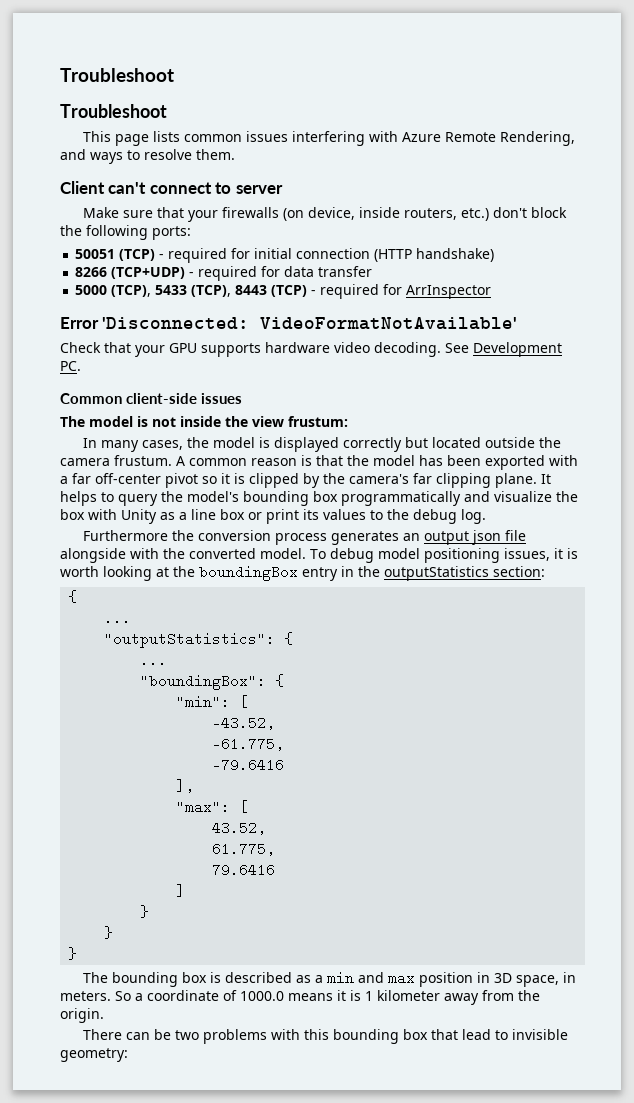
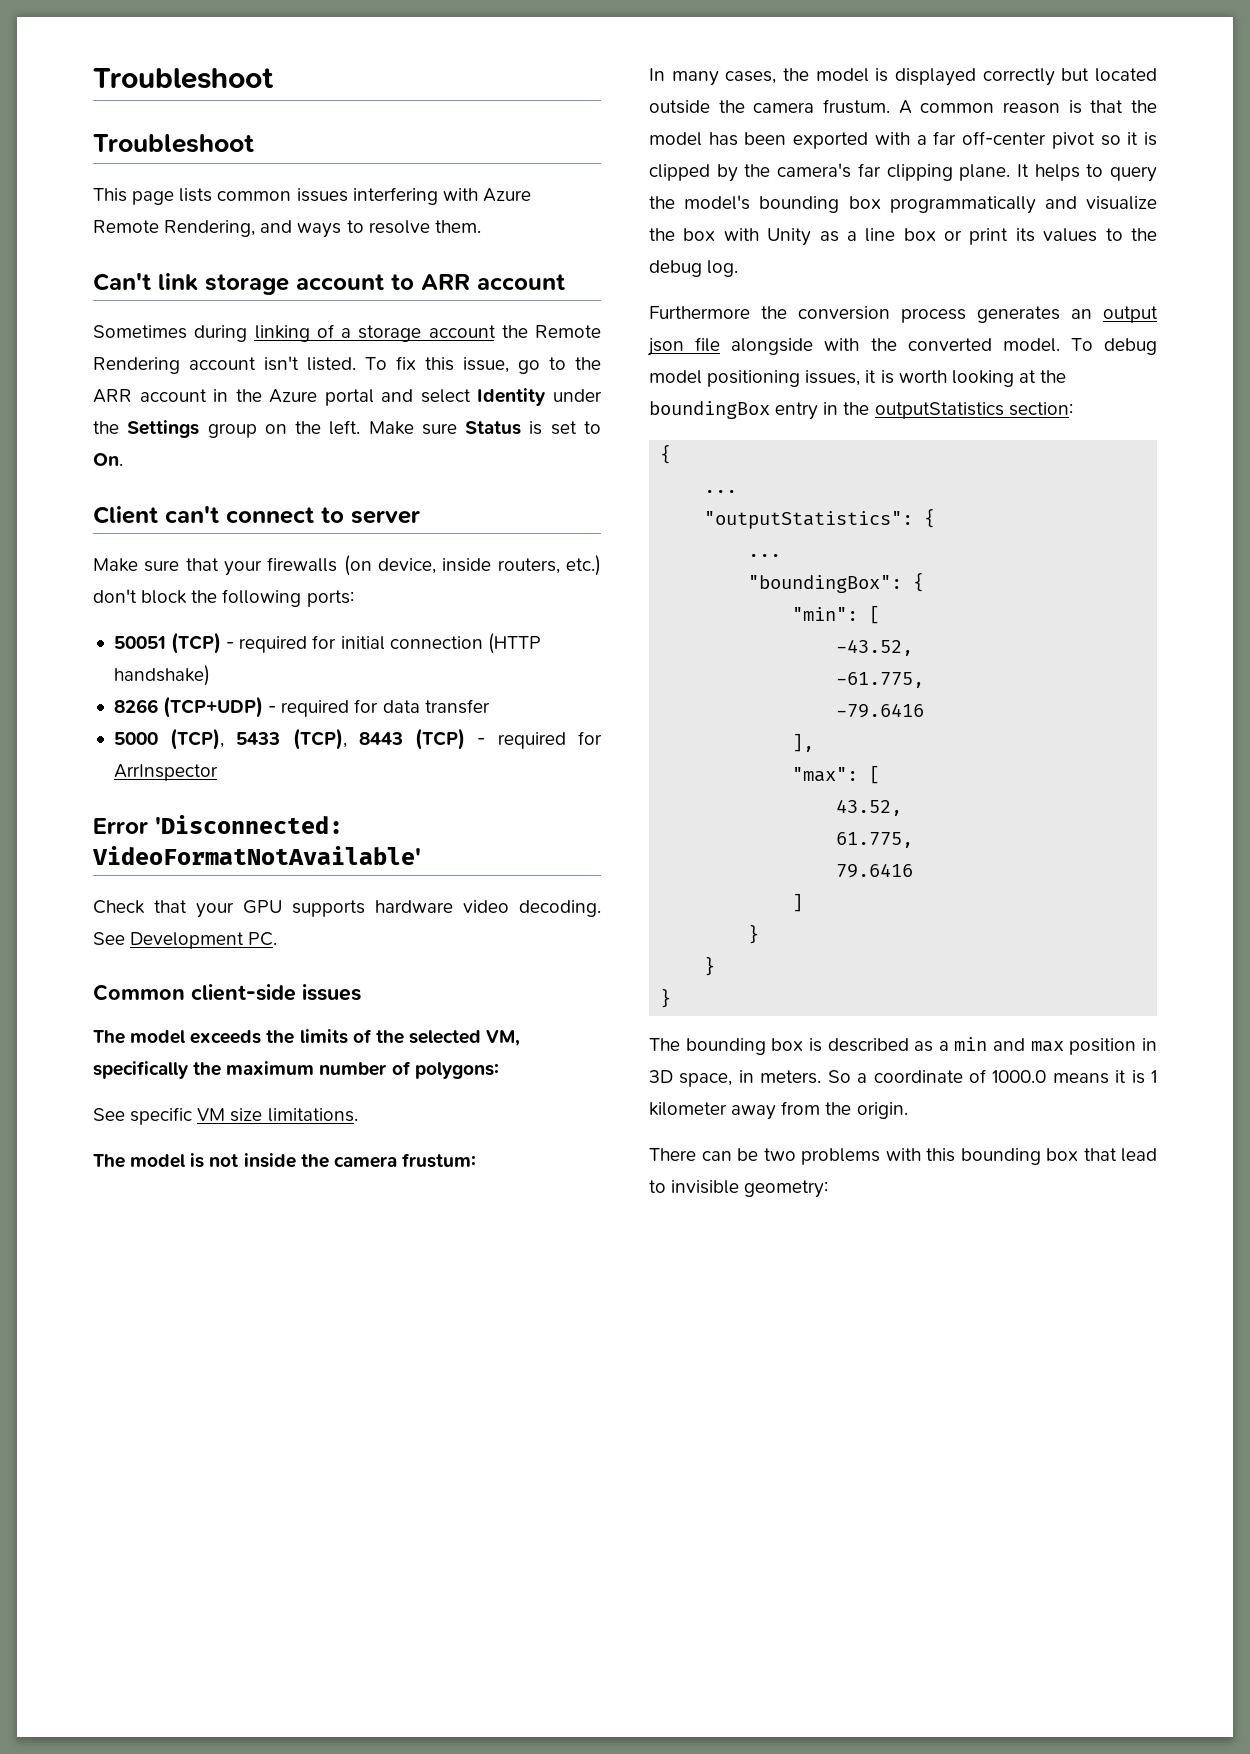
(235, 154) none -> [93,273,565,295] [93,324,601,342] [93,356,601,374] [93,388,602,406] [93,420,601,438] [93,453,123,466] // Can't link storage account to ARR account // Sometimes during linking of a storage account the Remote Rendering account isn't listed. To fix this issue, go to the ARR account in the Azure portal and select Identity under the Settings group on the left. Make sure Status is set to On.
(243, 398) none -> [93,1029,521,1046] [93,1061,499,1079] [93,1107,358,1125] // The model exceeds the limits of the selected VM, specifically the maximum number of polygons: // See specific VM size limitations.
[252,416,284,427] view -> [333,1156,397,1168] camera

